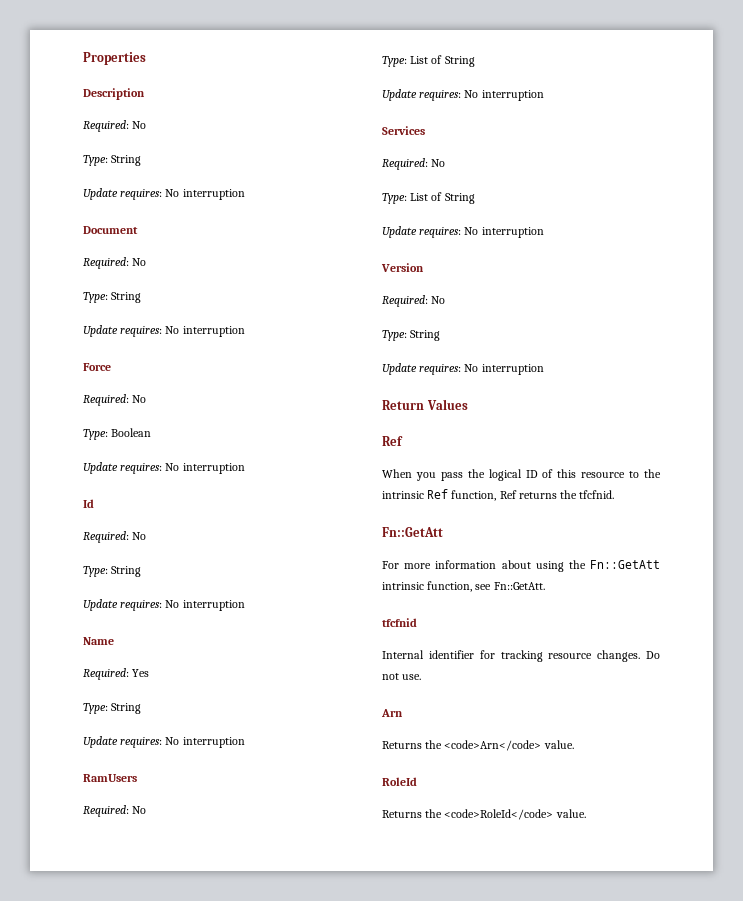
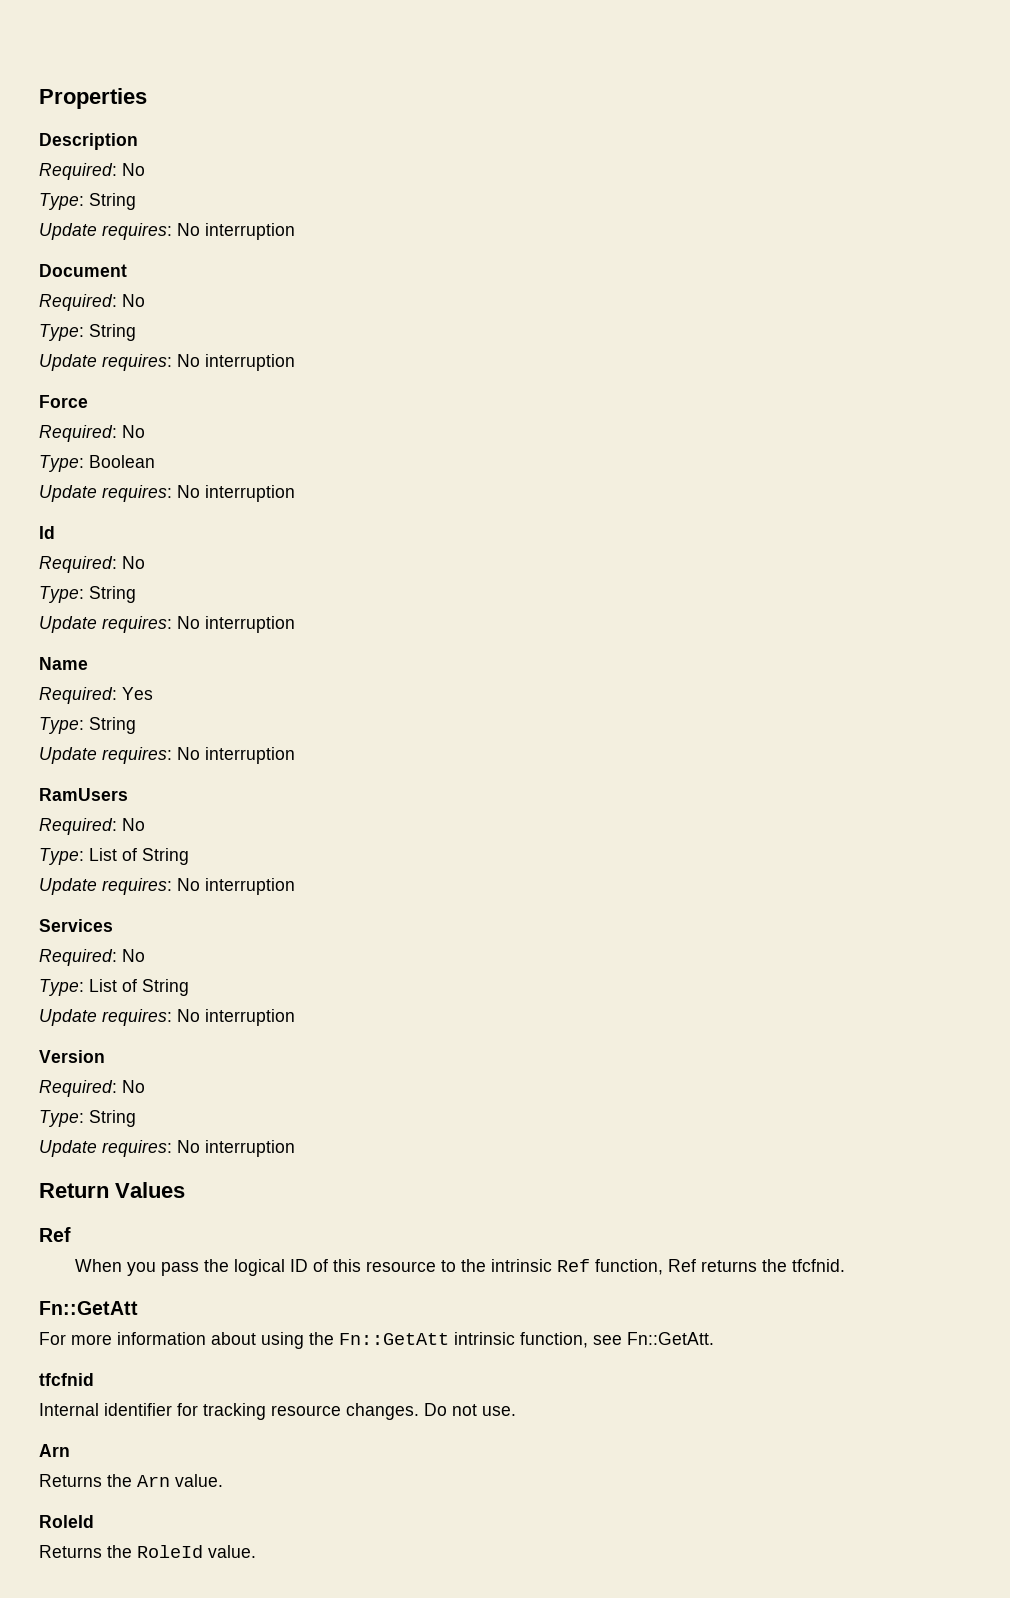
[444,740,542,751] <code>Arn</code> -> [137,1475,170,1487] Arn
[444,809,554,820] <code>RoleId</code> -> [137,1545,203,1558] RoleId

